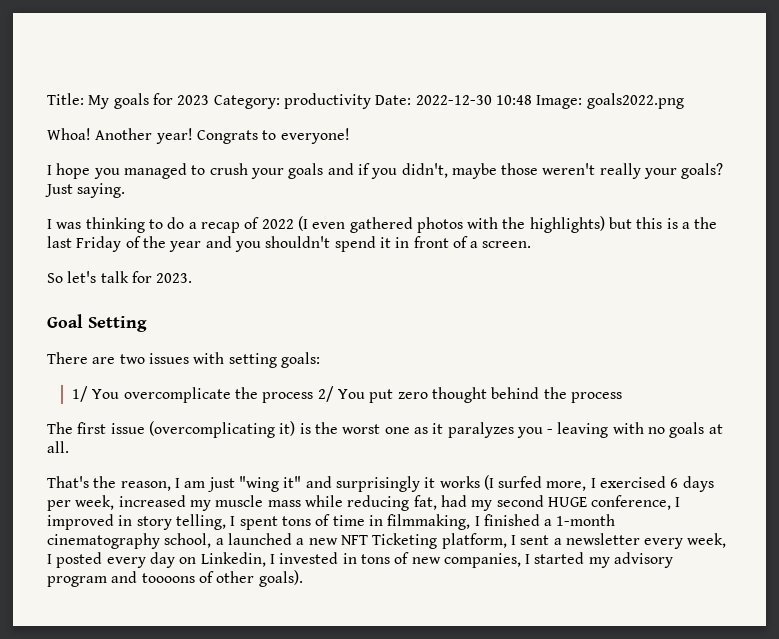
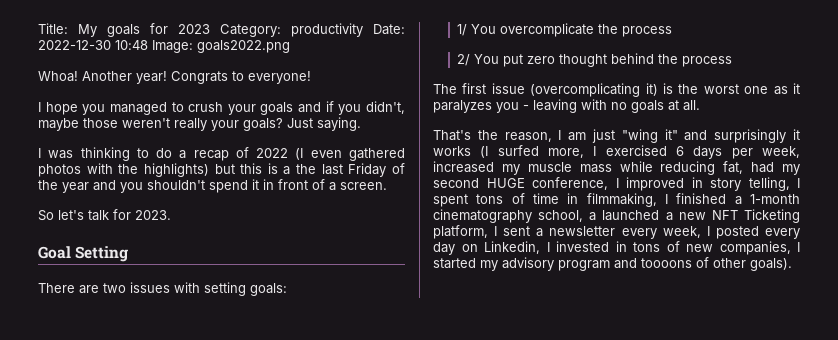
(314, 397) none -> (672, 31) //

